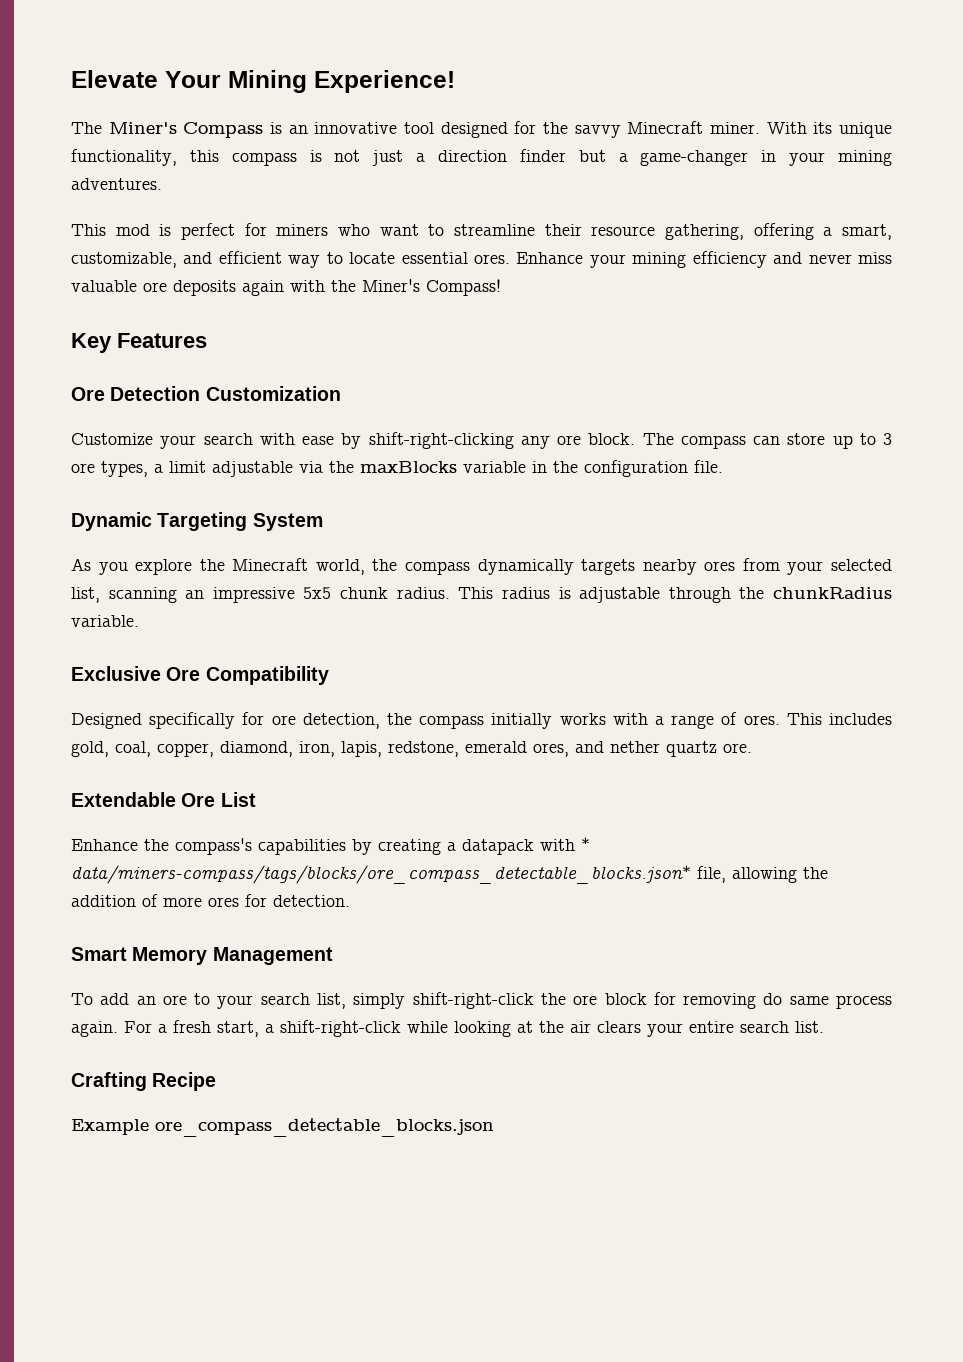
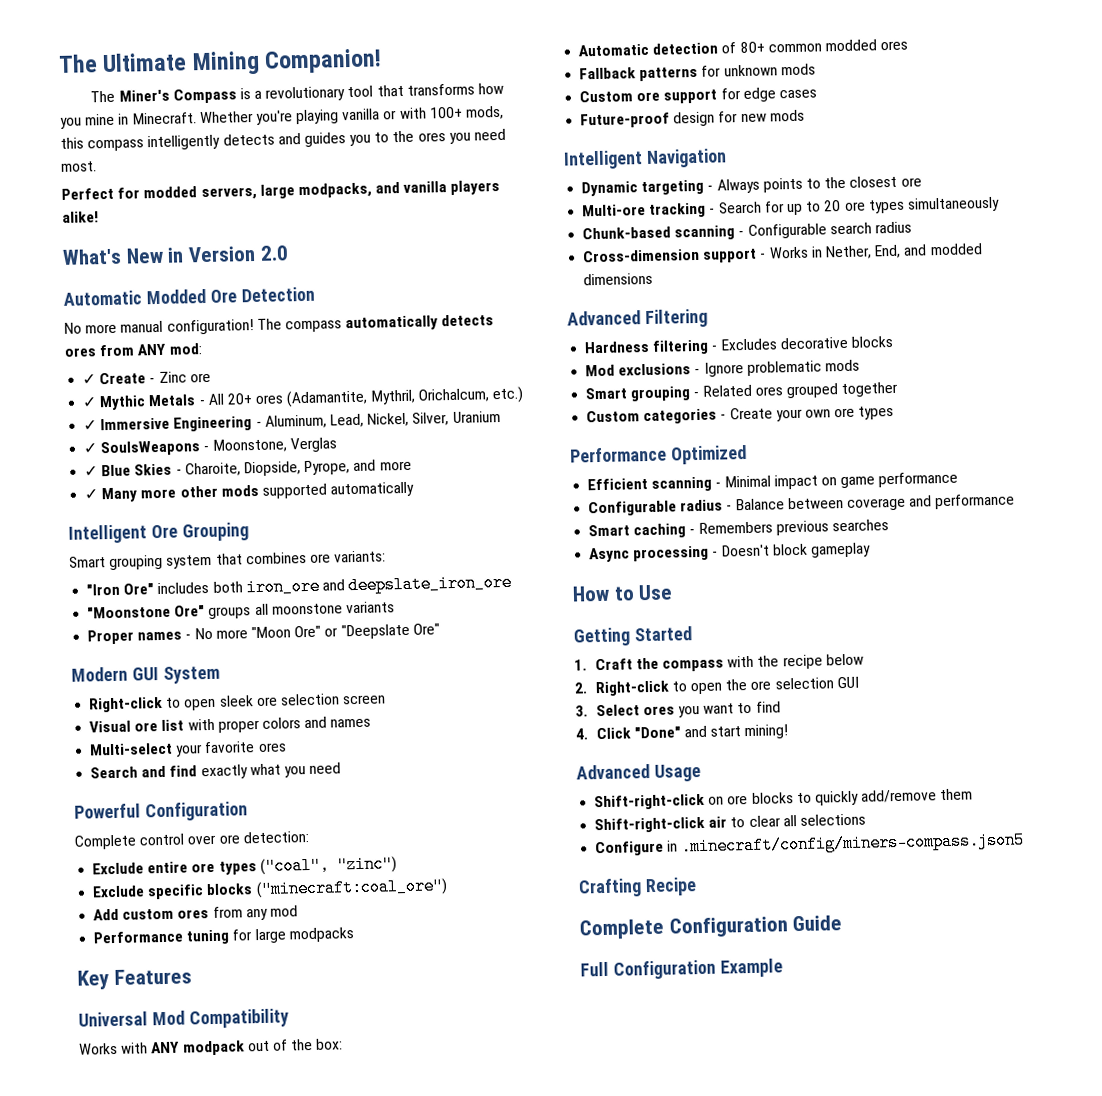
[71,70,455,93] Elevate Your Mining Experience! -> [58,48,383,76] The Ultimate Mining Companion!
[288,121,892,138] [71,149,892,166] [71,178,162,190] [71,223,892,240] [71,251,893,268] [71,279,501,296] [71,333,207,353] [71,386,341,401] [71,432,892,449] [71,460,723,477] [71,512,323,531] [71,558,892,575] [71,587,893,603] [71,615,139,627] [71,666,329,685] [71,712,893,729] [71,741,752,757] [71,792,256,807] [71,837,590,855] [71,865,828,884] [71,894,350,907] [71,947,333,965] [71,992,892,1009] [71,1020,824,1037] [71,1072,217,1091] [71,1118,494,1137] an innovative tool designed for the savvy Minecraft miner. With its unique functionality, this compass is not just a direction finder but a game-changer in your mining adventures. // This mod is perfect for miners who want to streamline their resource gathering, offering a smart, customizable, and efficient way to locate essential ores. Enhance your mining efficiency and never miss valuable ore deposits again with the Miner's Compass! // Key Features // Ore Detection Customization // Customize your search with ease by shift-right-clicking any ore block. The compass can store up to 3 ore types, a limit adjustable via the maxBlocks variable in the configuration file. // Dynamic Targeting System // As you explore the Minecraft world, the compass dynamically targets nearby ores from your selected list, scanning an impressive 5x5 chunk radius. This radius is adjustable through the chunkRadius variable. // Exclusive Ore Compatibility // Designed specifically for ore detection, the compass initially works with a range of ores. This includes gold, coal, copper, diamond, iron, lapis, redstone, emerald ores, and nether quartz ore. // Extendable Ore List // Enhance the compass's capabilities by creating a datapack with * data/miners-compass/tags/blocks/ore_compass_detectable_blocks.json* file, allowing the addition of more ores for detection. // Smart Memory Management // To add an ore to your search list, simply shift-right-click the ore block for removing do same process again. For a fresh start, a shift-right-click while looking at the air clears your entire search list. // Crafting Recipe // Example ore_compass_detectable_blocks.json -> [254,82,505,102] [60,105,505,129] [60,128,507,152] [61,161,97,172] [61,179,501,201] [62,211,99,223] [62,245,289,265] [63,286,315,306] [64,314,495,335] [64,343,202,357] [82,371,211,385] [82,386,524,411] [83,411,501,432] [83,437,337,457] [84,459,412,477] [84,481,415,503] [68,522,249,544] [69,550,387,571] [86,573,513,597] [87,601,395,620] [87,623,440,645] [71,665,220,684] [88,693,387,713] [89,716,372,733] [89,741,287,757] [90,762,342,780] [74,801,248,822] [74,831,309,850] [92,855,397,876] [92,877,448,900] [93,905,298,921] [93,927,354,945] [77,968,192,990] [78,1008,289,1029] [79,1038,344,1056] [578,39,909,57] [579,63,816,82] [579,87,817,104] [580,109,805,129] [563,148,727,170] [581,175,922,197] [582,196,1000,218] [582,221,912,241] [582,243,983,263] [583,272,654,286] [567,308,708,329] [584,335,893,355] [585,359,860,377] [585,381,899,402] [586,405,895,425] [569,444,747,465] [587,471,959,492] [588,493,1016,517] [588,519,889,539] [589,542,871,563] [572,584,674,602] [573,626,692,647] [574,653,864,672] [574,676,859,697] [575,701,781,718] [575,724,789,740] [576,763,701,782] [594,788,974,811] [594,813,866,834] [595,831,1026,857] [578,877,697,898] [579,915,843,940] [580,958,783,980] a revolutionary tool that transforms how you mine in Minecraft. Whether you're playing vanilla or with 100+ mods, this compass intelligently detects and guides you to the ores you need most. // Perfect for modded servers, large modpacks, and vanilla players alike! // What's New in Version 2.0 // Automatic Modded Ore Detection // No more manual configuration! The compass automatically detects ores from ANY mod: // ✓ Create - Zinc ore // ✓ Mythic Metals - All 20+ ores (Adamantite, Mythril, Orichalcum, etc.) // ✓ Immersive Engineering - Aluminum, Lead, Nickel, Silver, Uranium // ✓ SoulsWeapons - Moonstone, Verglas // ✓ Blue Skies - Charoite, Diopside, Pyrope, and more // ✓ Many more other mods supported automatically // Intelligent Ore Grouping // Smart grouping system that combines ore variants: // "Iron Ore" includes both iron_ore and deepslate_iron_ore // "Moonstone Ore" groups all moonstone variants // Proper names - No more "Moon Ore" or "Deepslate Ore" // Modern GUI System // Right-click to open sleek ore selection screen // Visual ore list with proper colors and names // Multi-select your favorite ores // Search and find exactly what you need // Powerful Configuration // Complete control over ore detection: // Exclude entire ore types ("coal", "zinc") // Exclude specific blocks ("minecraft:coal_ore") // Add custom ores from any mod // Performance tuning for large modpacks // Key Features // Universal Mod Compatibility // Works with ANY modpack out of the box: // Automatic detection of 80+ common modded ores // Fallback patterns for unknown mods // Custom ore support for edge cases // Future-proof design for new mods // Intelligent Navigation // Dynamic targeting - Always points to the closest ore // Multi-ore tracking - Search for up to 20 ore types simultaneously // Chunk-based scanning - Configurable search radius // Cross-dimension support - Works in Nether, End, and modded dimensions // Advanced Filtering // Hardness filtering - Excludes decorative blocks // Mod exclusions - Ignore problematic mods // Smart grouping - Related ores grouped together // Custom categories - Create your own ore types // Performance Optimized // Efficient scanning - Minimal impact on game performance // Configurable radius - Balance between coverage and performance // Smart caching - Remembers previous searches // Async processing - Doesn't block gameplay // How to Use // Getting Started // 1. Craft the compass with the recipe below // 2. Right-click to open the ore selection GUI // 3. Select ores you want to find // 4. Click "Done" and start mining! // Advanced Usage // Shift-right-click on ore blocks to quickly add/remove them // Shift-right-click air to clear all selections // Configure in .minecraft/config/miners-compass.json5 // Crafting Recipe // Complete Configuration Guide // Full Configuration Example

